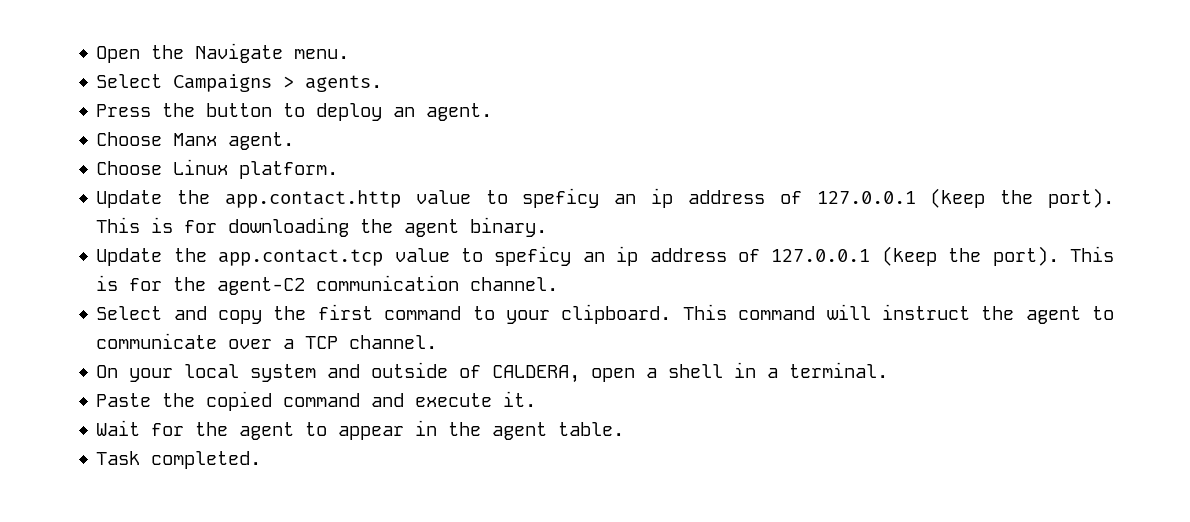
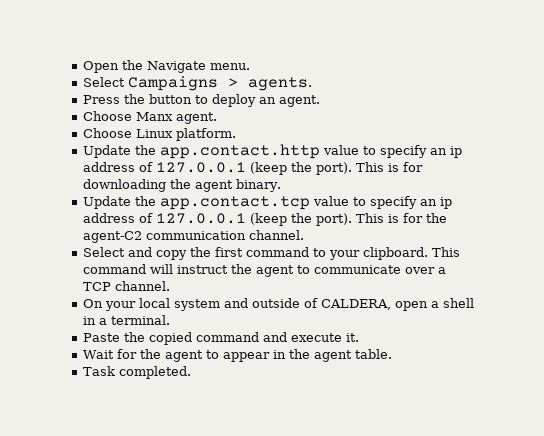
[522,188,600,208] speficy -> [380,145,428,158] specify
[494,246,572,266] speficy -> [370,196,418,209] specify

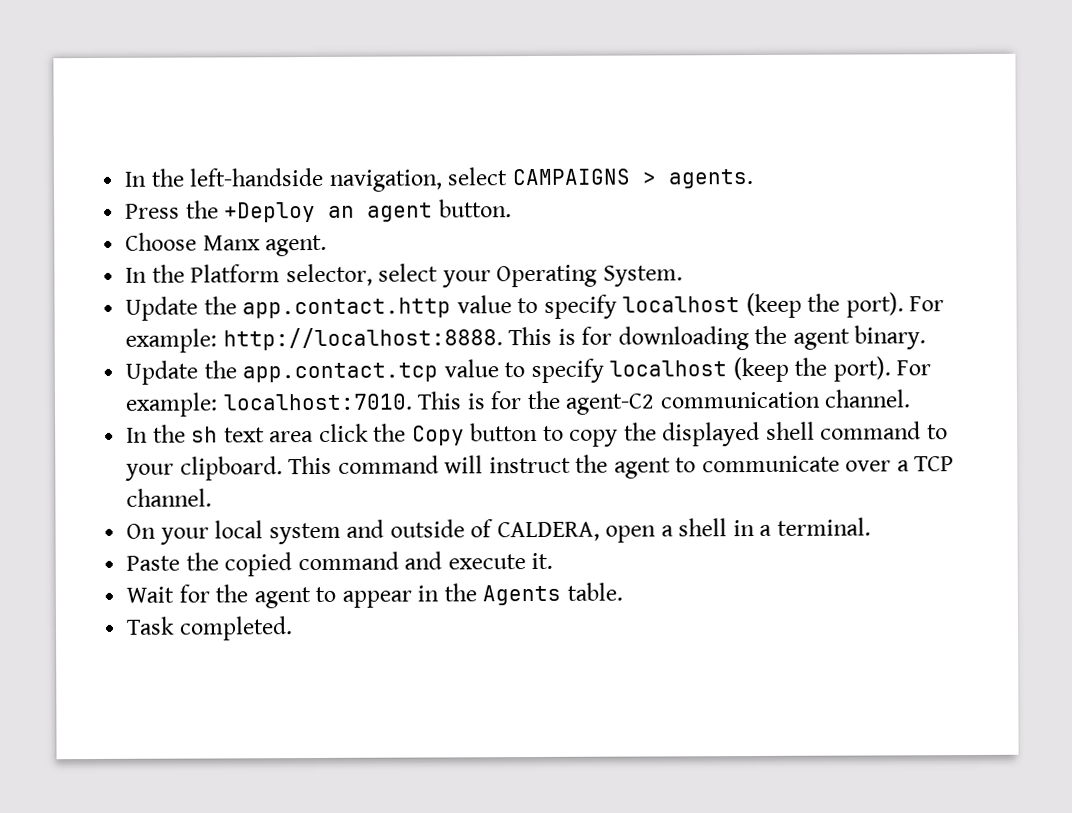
[83,60,251,73] [83,76,313,91] [83,94,321,107] [83,111,218,124] [83,128,237,141] Open the Navigate menu. // Select Campaigns > agents. // Press the button to deploy an agent. // Choose Manx agent. // Choose Linux platform. -> [124,167,754,192] [125,199,512,223] [125,232,328,257] [125,263,683,288] In the left-handside navigation, select CAMPAIGNS > agents. // Press the +Deploy an agent button. // Choose Manx agent. // In the Platform selector, select your Operating System.
[430,146,463,158] [83,162,353,175] an ip address of 127.0.0.1 (keep the port). -> [622,292,945,319] [125,327,503,353] localhost (keep the port). For example: http://localhost:8888.
[420,197,453,209] [83,213,353,226] an ip address of 127.0.0.1 (keep the port). -> [609,356,932,383] [125,392,413,417] localhost (keep the port). For example: localhost:7010.
[83,247,244,260] Select and copy the first -> [126,421,815,447] In the sh text area click the Copy button to copy the displayed shell
[314,350,353,362] agent -> [482,584,562,606] Agents

